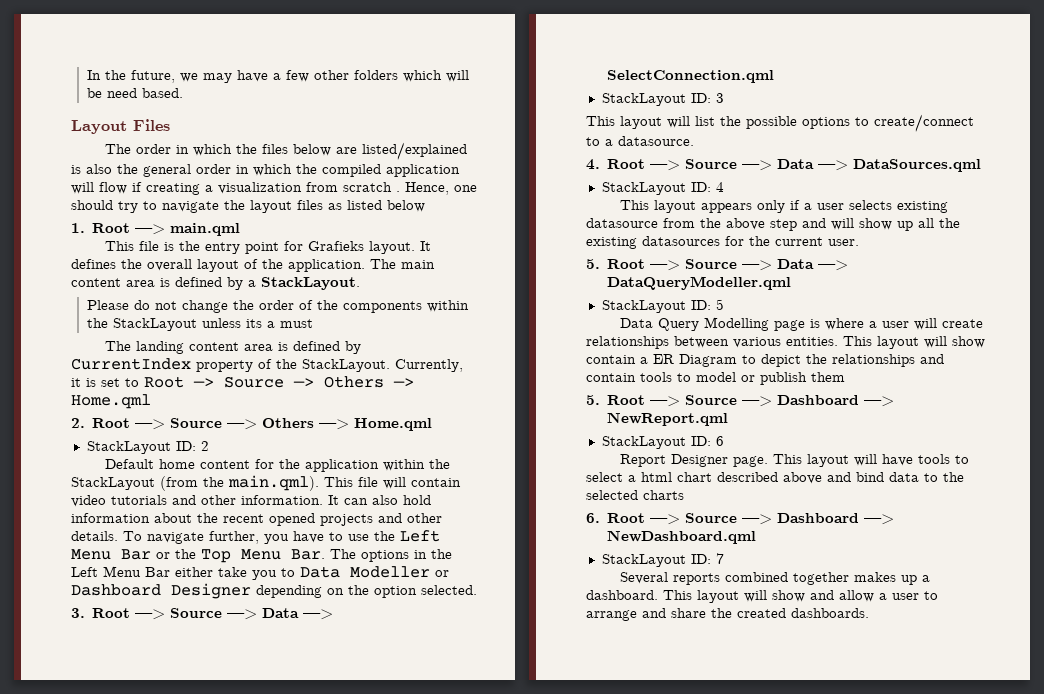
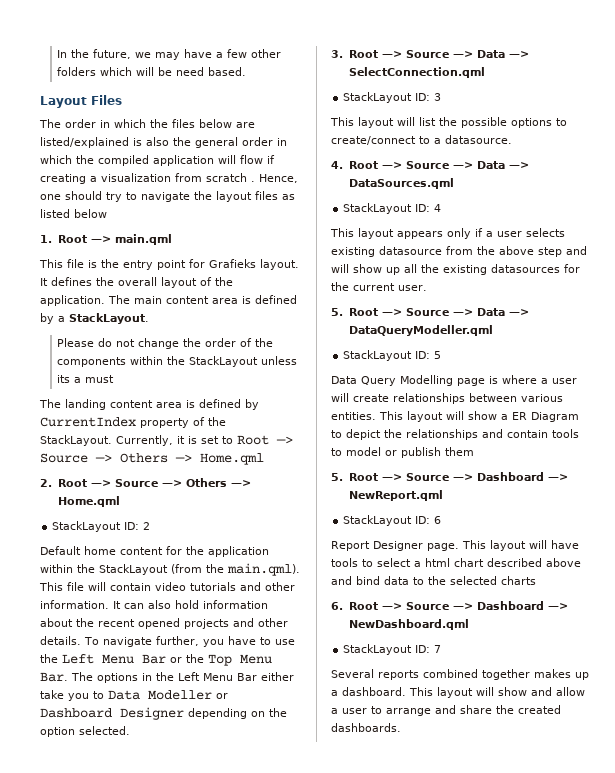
[586,355,636,364] contain -> (497, 415) none

